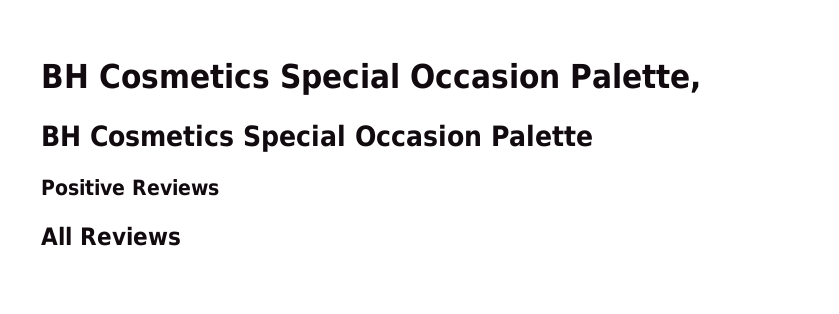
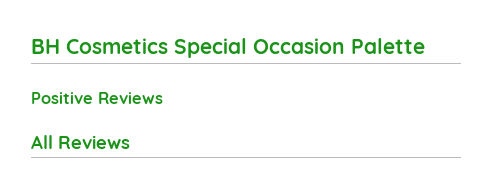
[41,62,701,95] [41,124,482,152] BH Cosmetics Special Occasion Palette, // BH Cosmetics Special Occasion -> [31,38,345,58] BH Cosmetics Special Occasion

